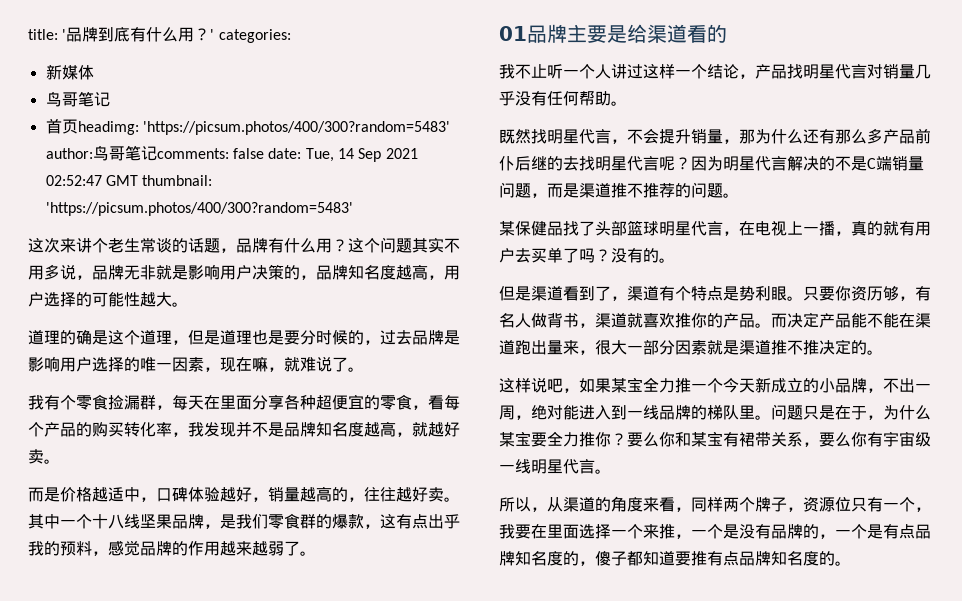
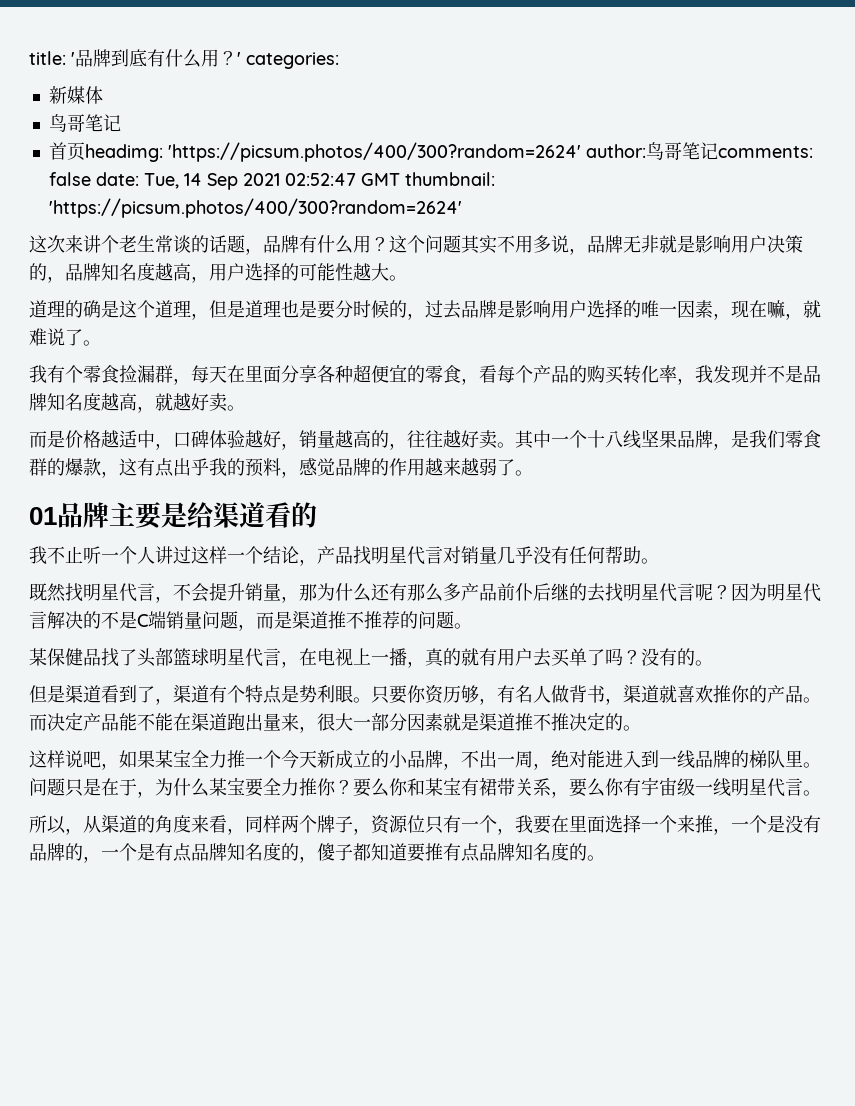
[142,121,450,135] 'https://picsum.photos/400/300?random=5483' -> [167,142,581,162] 'https://picsum.photos/400/300?random=2624'
[45,202,353,216] 'https://picsum.photos/400/300?random=5483' -> [48,198,462,218] 'https://picsum.photos/400/300?random=2624'

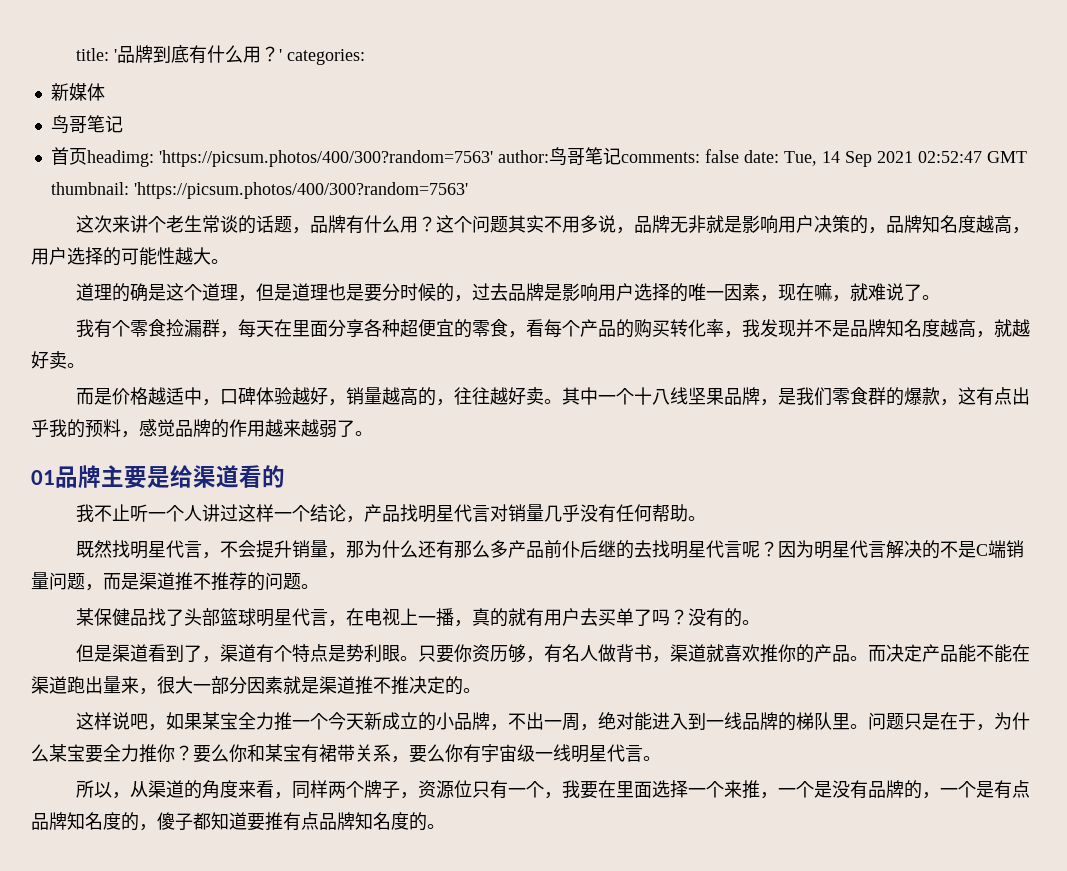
[167,142,581,162] 'https://picsum.photos/400/300?random=2624' -> [158,150,493,167] 'https://picsum.photos/400/300?random=7563'
[48,198,462,218] 'https://picsum.photos/400/300?random=2624' -> [133,182,468,199] 'https://picsum.photos/400/300?random=7563'

